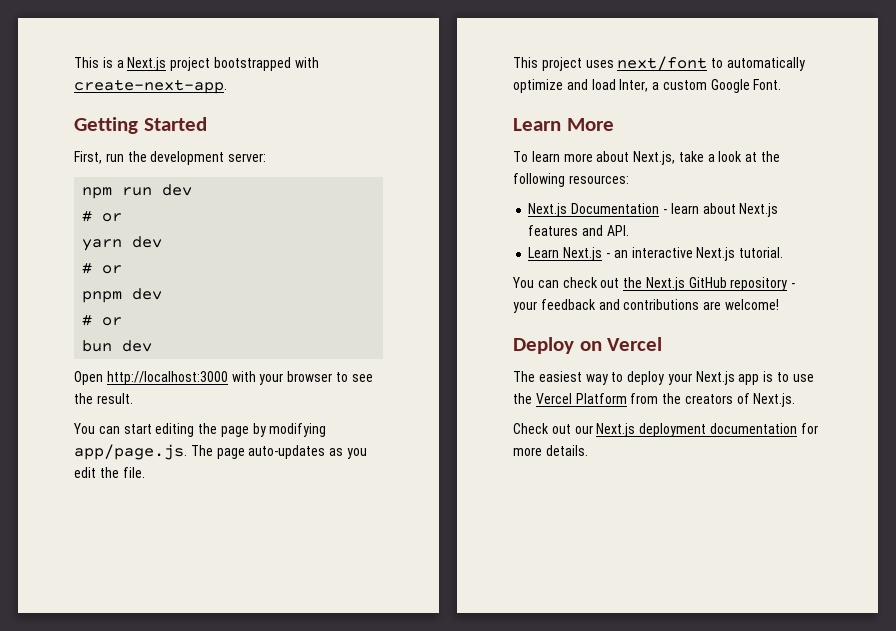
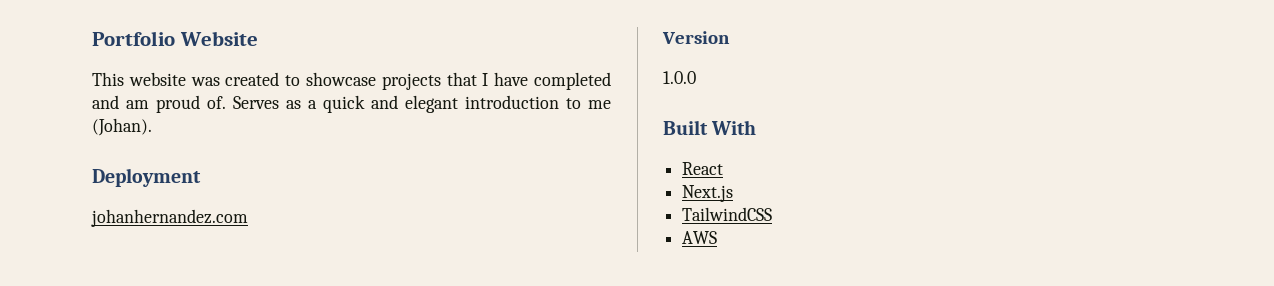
[74,57,319,71] [74,79,227,94] [74,117,207,134] [74,151,267,165] [82,184,193,199] [82,210,123,222] [82,236,163,251] [82,262,123,274] [82,288,163,303] [82,314,123,326] [82,340,153,352] [74,371,373,385] [74,393,133,404] [73,423,327,437] [74,444,367,460] [74,467,145,478] [513,56,805,71] [513,79,782,93] [513,118,614,131] [513,151,781,165] [513,173,629,187] [528,203,779,217] [528,225,629,236] [528,247,784,261] [512,277,796,291] [513,299,779,313] [513,337,663,354] [513,371,814,385] [513,393,796,407] [513,423,818,437] [513,445,588,456] This is a Next.js project bootstrapped with create-next-app. // Getting Started // First, run the development server: // npm run dev // # or // yarn dev // # or // pnpm dev // # or // bun dev // Open http://localhost:3000 with your browser to see the result. // You can start editing the page by modifying app/page.js. The page auto-updates as you edit the file. // This project uses next/font to automatically optimize and load Inter, a custom Google Font. // Learn More // To learn more about Next.js, take a look at the following resources: // Next.js Documentation - learn about Next.js features and API. // Learn Next.js - an interactive Next.js tutorial. // You can check out the Next.js GitHub repository - your feedback and contributions are welcome! // Deploy on Vercel // The easiest way to deploy your Next.js app is to use the Vercel Platform from the creators of Next.js. // Check out our Next.js deployment documentation for more details. -> [92,31,258,46] [92,72,611,90] [92,95,611,113] [92,118,152,136] [92,168,201,187] [91,209,248,227] [662,31,730,44] [663,71,696,84] [663,120,757,135] [682,162,724,175] [682,185,734,202] [682,207,773,221] [682,231,718,244] Portfolio Website // This website was created to showcase projects that I have completed and am proud of. Serves as a quick and elegant introduction to me (Johan). // Deployment // johanhernandez.com // Version // 1.0.0 // Built With // React // Next.js // TailwindCSS // AWS

